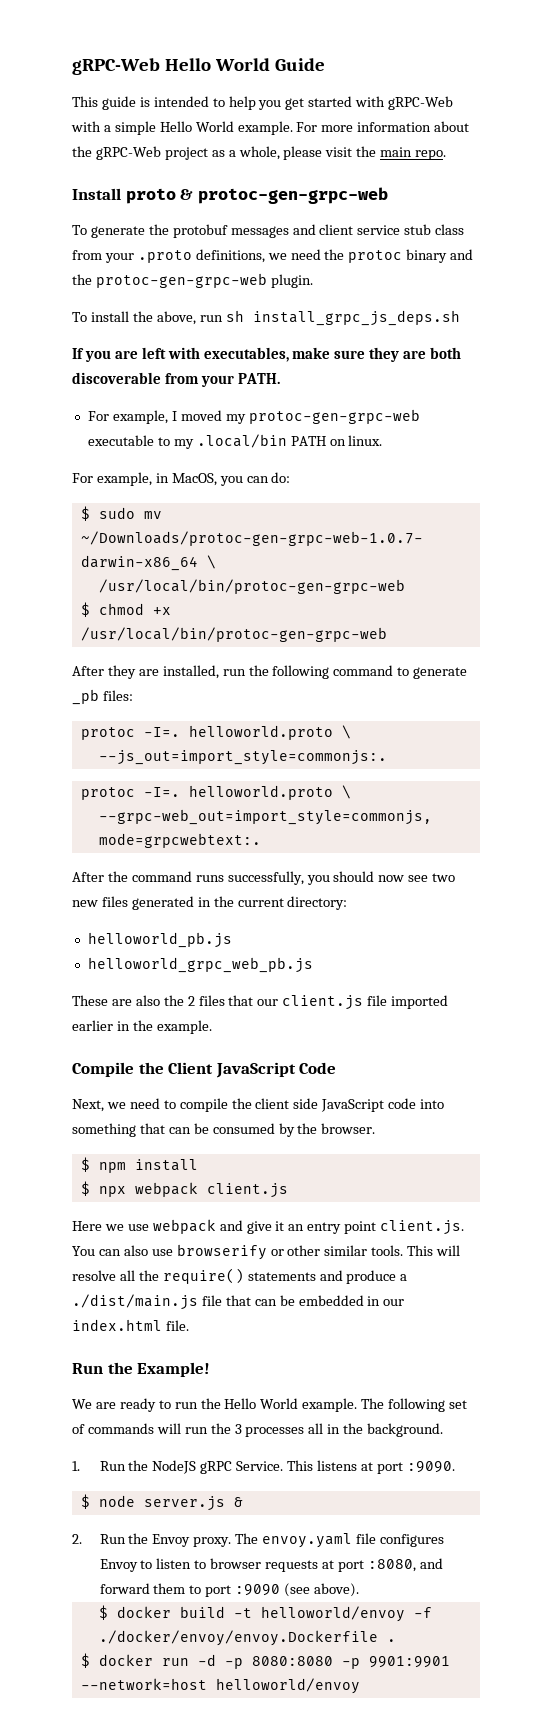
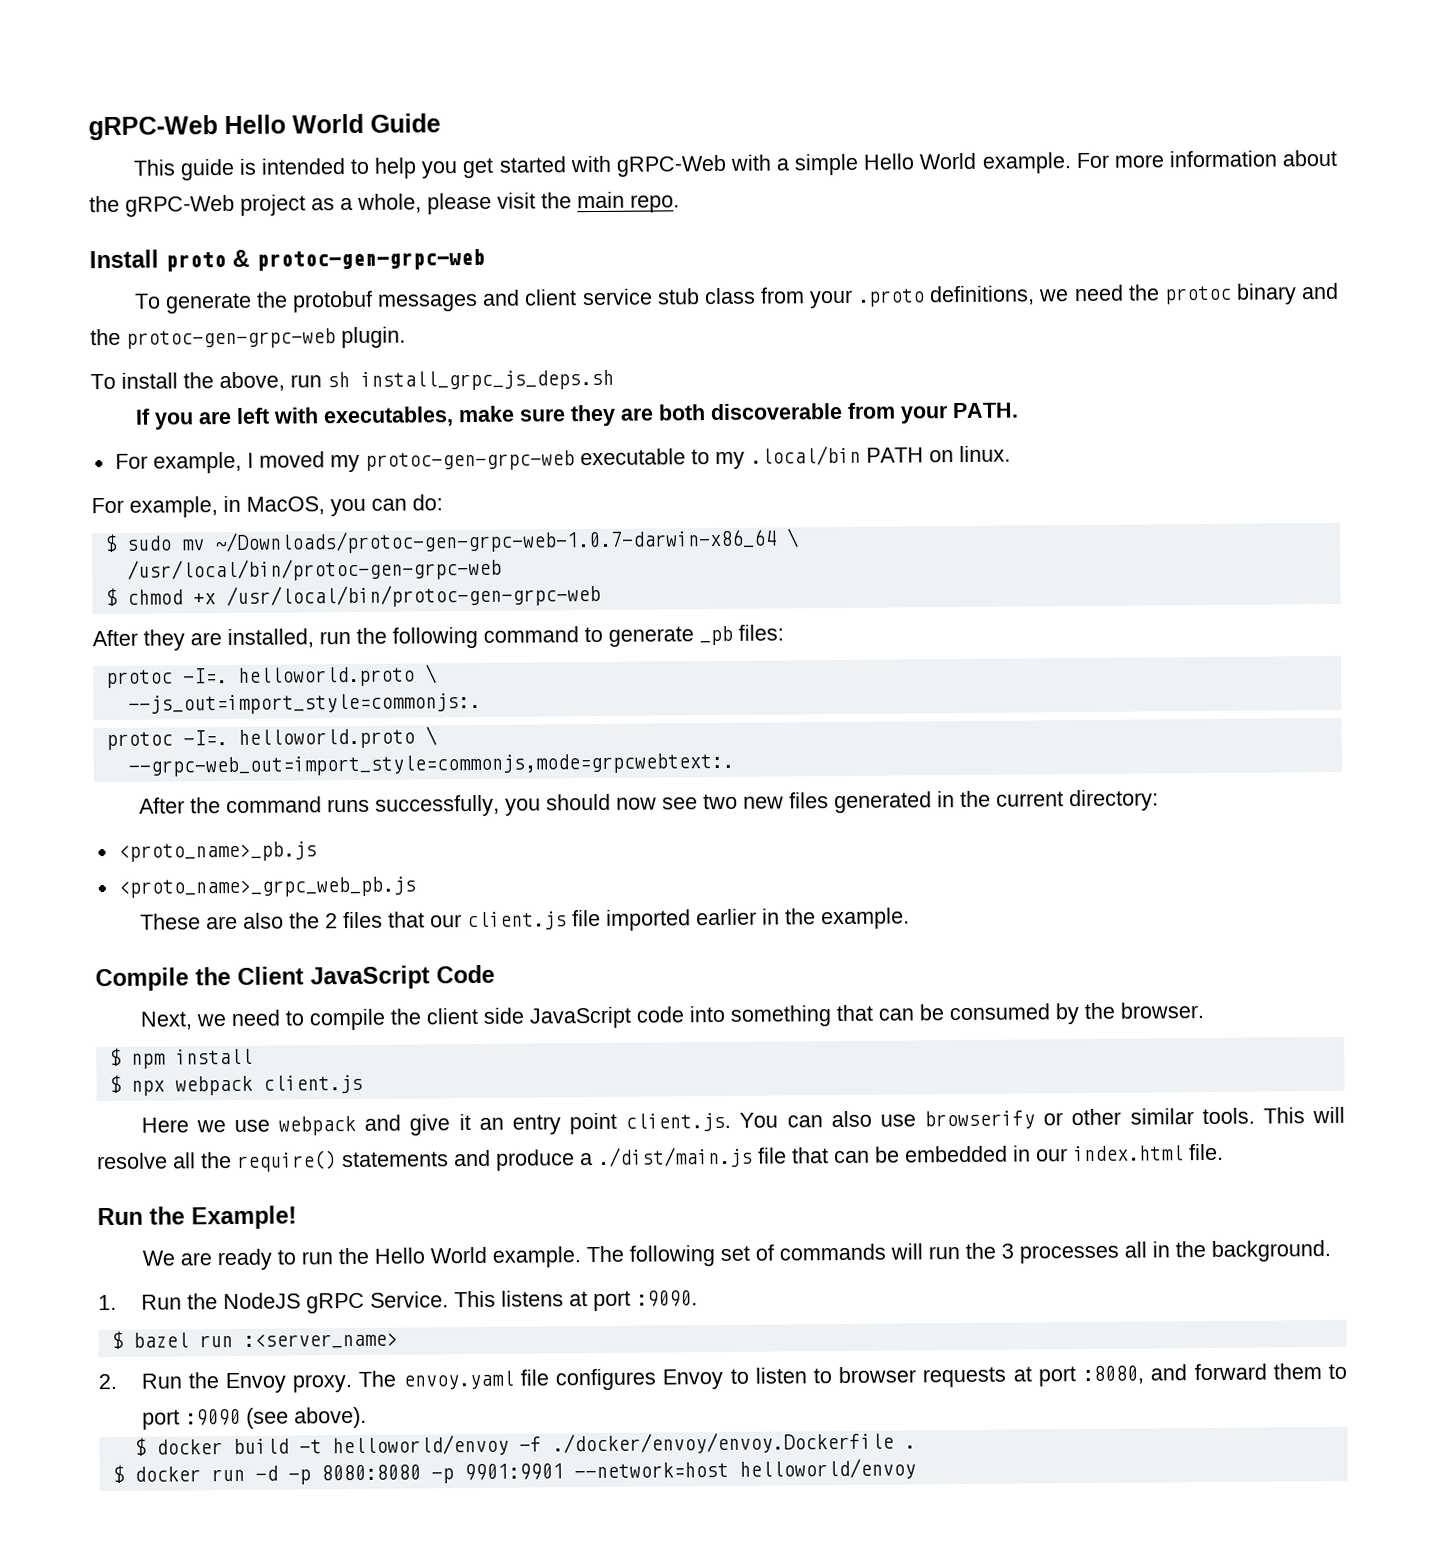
[87,932,232,948] [87,957,313,973] helloworld_pb.js // helloworld_grpc_web_pb.js -> [117,841,317,862] [117,876,416,898] <proto_name>_pb.js // <proto_name>_grpc_web_pb.js
[98,1495,243,1511] node server.js & -> [132,1332,398,1349] bazel run :<server_name>

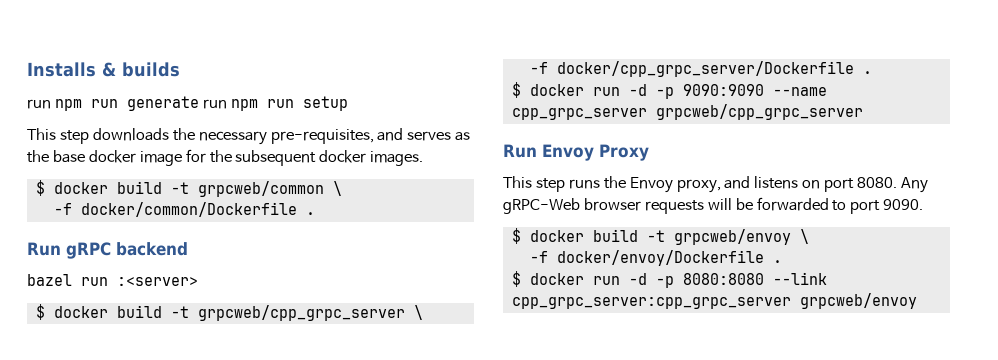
[88,113,441,141] [132,149,1337,181] [89,191,680,217] [89,248,485,272] [133,282,1339,314] [90,326,406,349] [90,369,614,392] [134,402,1019,430] [114,445,1011,474] [91,494,443,518] [103,528,799,555] [126,557,502,582] [104,583,601,609] [92,624,784,651] [105,664,437,689] [127,692,481,715] [105,726,437,751] [127,752,734,777] [138,789,1159,817] [117,841,317,862] [117,876,416,898] [139,907,910,931] [95,964,495,992] [139,1002,1204,1031] [108,1047,253,1069] [108,1074,363,1096] [140,1106,1345,1136] [97,1143,1224,1172] [97,1205,297,1230] [141,1240,1331,1271] [98,1290,698,1314] [110,1330,398,1350] [98,1363,1347,1394] [141,1406,367,1430] [133,1431,894,1457] gRPC-Web Hello World Guide // This guide is intended to help you get started with gRPC-Web with a simple Hello World example. For more information about the gRPC-Web project as a whole, please visit the main repo. // Install proto & protoc-gen-grpc-web // To generate the protobuf messages and client service stub class from your .proto definitions, we need the protoc binary and the protoc-gen-grpc-web plugin. // To install the above, run sh install_grpc_js_deps.sh // If you are left with executables, make sure they are both discoverable from your PATH. // For example, I moved my protoc-gen-grpc-web executable to my .local/bin PATH on linux. // For example, in MacOS, you can do: // $ sudo mv ~/Downloads/protoc-gen-grpc-web-1.0.7-darwin-x86_64 \ // /usr/local/bin/protoc-gen-grpc-web // $ chmod +x /usr/local/bin/protoc-gen-grpc-web // After they are installed, run the following command to generate _pb files: // protoc -I=. helloworld.proto \ // --js_out=import_style=commonjs:. // protoc -I=. helloworld.proto \ // --grpc-web_out=import_style=commonjs,mode=grpcwebtext:. // After the command runs successfully, you should now see two new files generated in the current directory: // <proto_name>_pb.js // <proto_name>_grpc_web_pb.js // These are also the 2 files that our client.js file imported earlier in the example. // Compile the Client JavaScript Code // Next, we need to compile the client side JavaScript code into something that can be consumed by the browser. // $ npm install // $ npx webpack client.js // Here we use webpack and give it an entry point client.js. You can also use browserify or other similar tools. This will resolve all the require() statements and produce a ./dist/main.js file that can be embedded in our index.html file. // Run the Example! // We are ready to run the Hello World example. The following set of commands will run the 3 processes all in the background. // 1. Run the NodeJS gRPC Service. This listens at port :9090. // $ bazel run :<server_name> // 2. Run the Envoy proxy. The envoy.yaml file configures Envoy to listen to browser requests at port :8080, and forward them to port :9090 (see above). // $ docker build -t helloworld/envoy -f ./docker/envoy/envoy.Dockerfile -> [27,62,180,77] [27,96,348,111] [27,128,471,145] [27,149,424,166] [35,180,342,197] [53,202,315,217] [27,242,188,259] [27,274,198,286] [35,304,423,321] [529,61,872,77] [511,82,827,99] [511,104,863,120] [503,144,649,161] [503,176,929,193] [503,197,924,214] [511,228,809,245] [529,250,764,266] Installs & builds // run npm run generate run npm run setup // This step downloads the necessary pre-requisites, and serves as the base docker image for the subsequent docker images. // $ docker build -t grpcweb/common \ // -f docker/common/Dockerfile . // Run gRPC backend // bazel run :<server> // $ docker build -t grpcweb/cpp_grpc_server \ // -f docker/cpp_grpc_server/Dockerfile . // $ docker run -d -p 9090:9090 --name cpp_grpc_server grpcweb/cpp_grpc_server // Run Envoy Proxy // This step runs the Envoy proxy, and listens on port 8080. Any gRPC-Web browser requests will be forwarded to port 9090. // $ docker build -t grpcweb/envoy \ // -f docker/envoy/Dockerfile
[430,1458,916,1484] -p 9901:9901 --network=host helloworld/envoy -> [772,272,827,285] [511,293,917,309] --link cpp_grpc_server:cpp_grpc_server grpcweb/envoy

